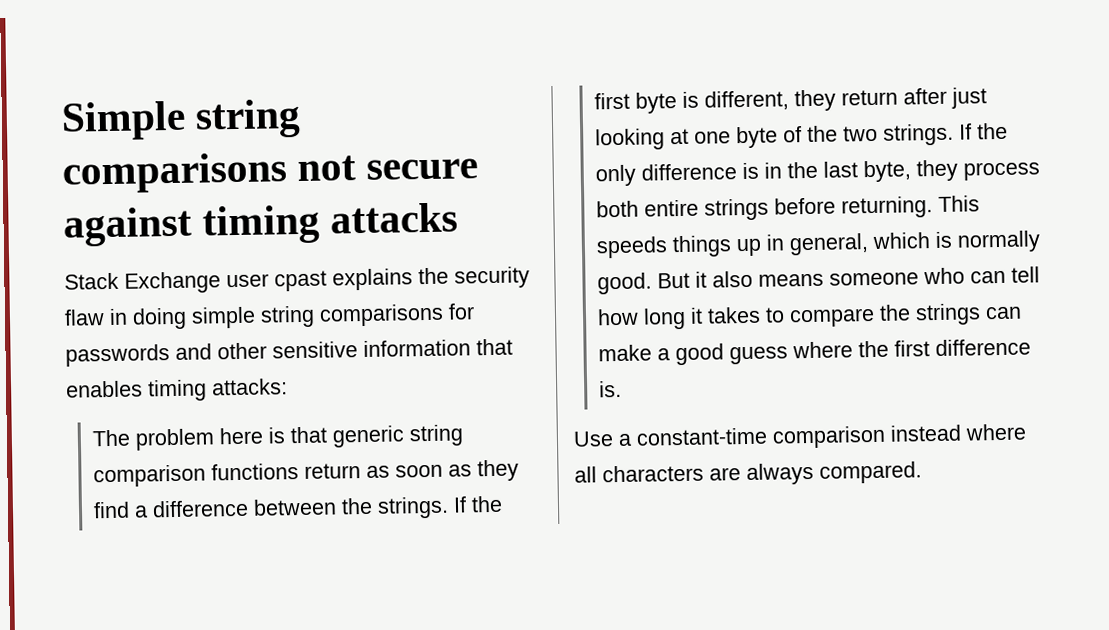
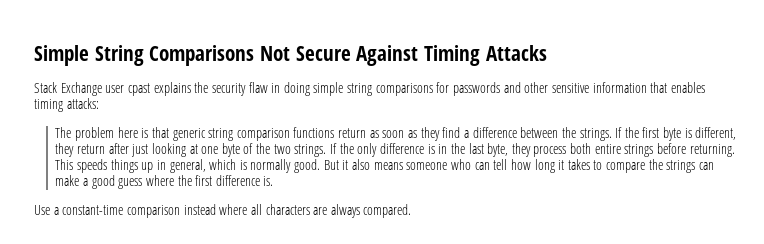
[195,98,302,139] [62,152,479,194] [63,202,459,247] string comparisons not secure against timing attacks -> [94,45,547,66] String Comparisons Not Secure Against Timing Attacks

